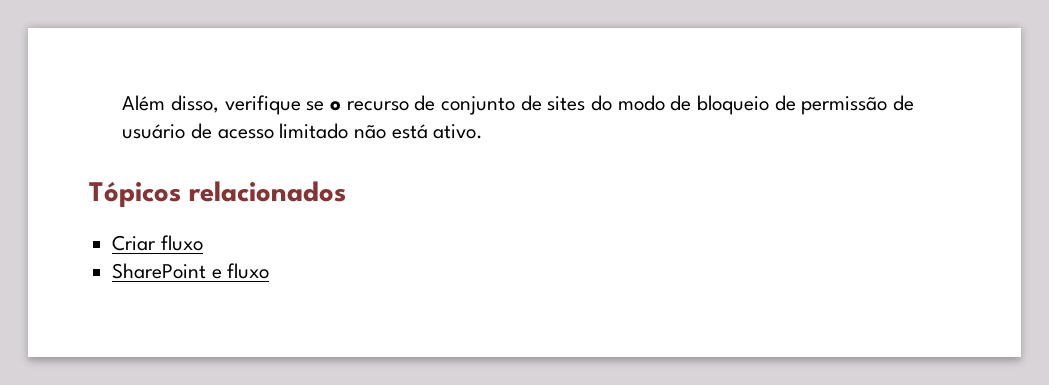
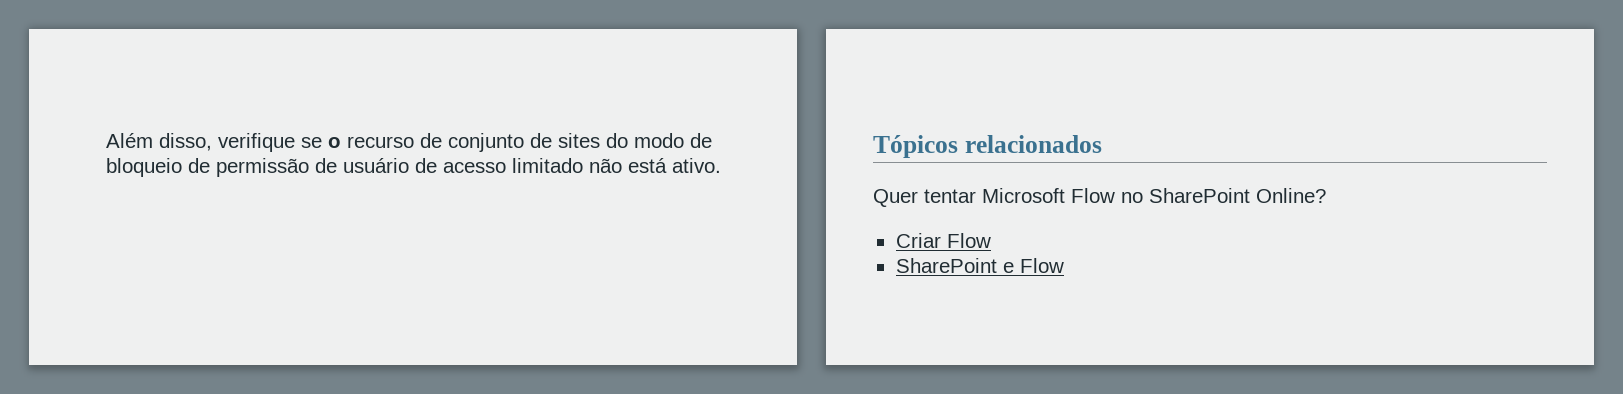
(346, 191) none -> [873,188,1326,207] // Quer tentar Microsoft Flow no SharePoint Online?
[160,235,203,251] fluxo -> [946,233,991,248] Flow
[227,263,270,279] fluxo -> [1019,258,1064,273] Flow

